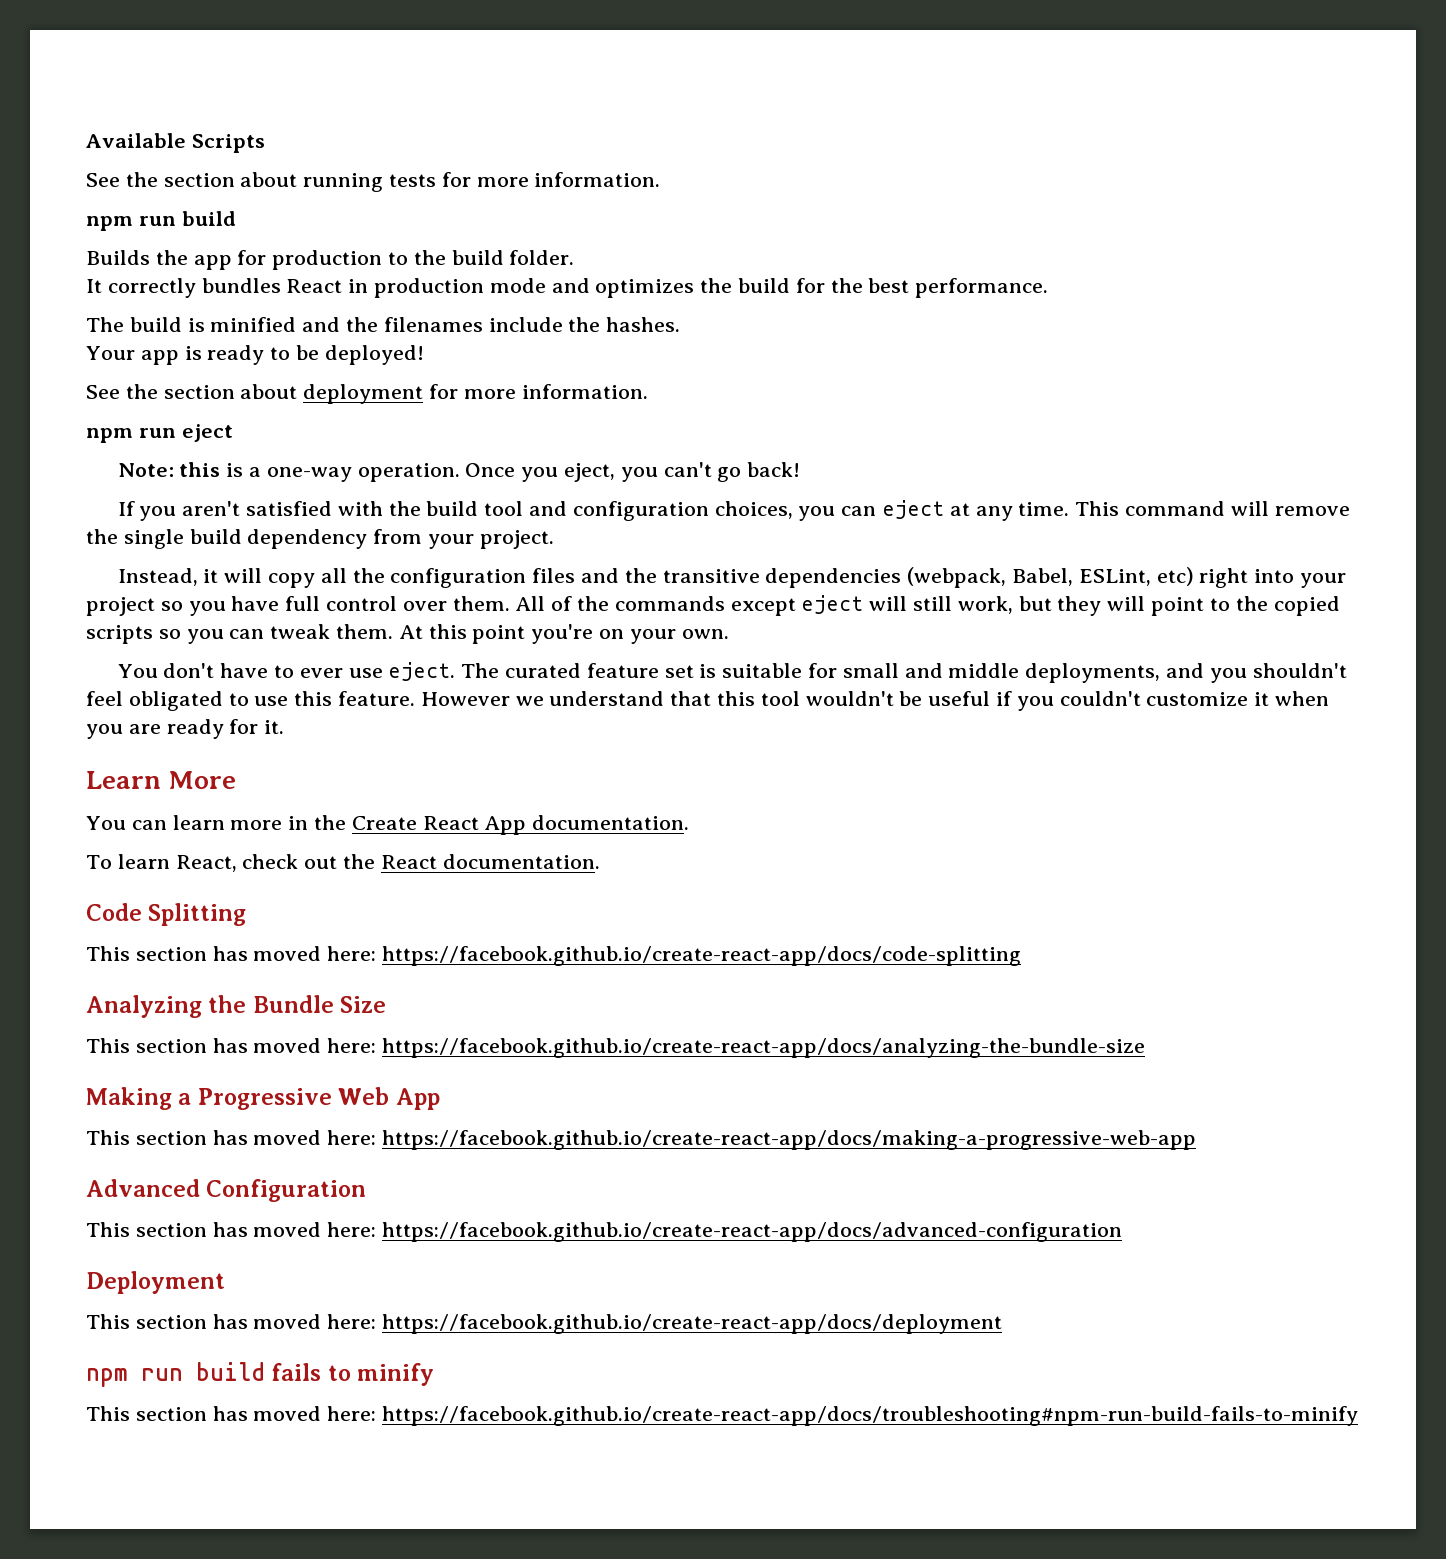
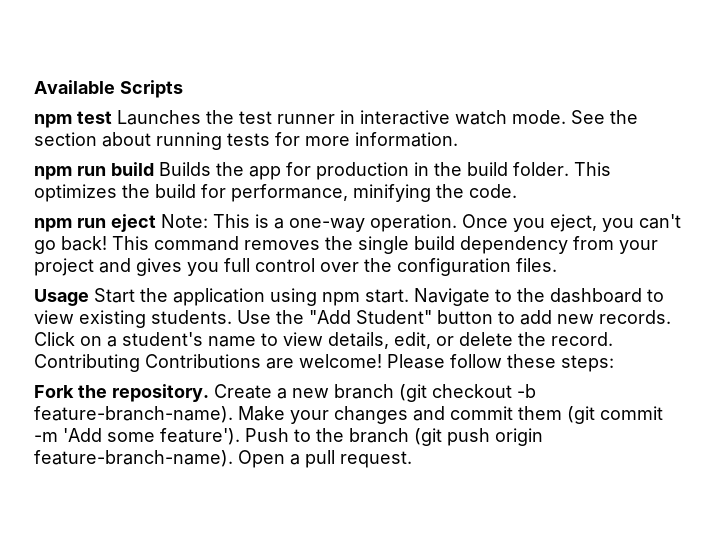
(265, 143) none -> [34,110,566,128] npm test Launches the test runner in interactive watch mode.
(236, 218) // -> (154, 169) none
[388,252,409,265] to -> [414,162,429,176] in
[86,278,1049,298] [86,317,681,332] [86,345,424,365] [86,384,648,404] // It correctly bundles React in production mode and optimizes the build for the best performance. // The build is minified and the filenames include the hashes. // Your app is ready to be deployed! // See the section about deployment for more information. -> [574,162,611,176] [34,184,517,202] This optimizes the build for performance, minifying the code.
[117,462,221,477] // Note: this -> [161,214,250,228] Note: This
[117,500,1350,521] // If you aren't satisfied with the build tool and configuration choices, you can eject at any time. This command will remove -> [112,236,320,251] This command removes
[479,530,554,549] [117,567,1347,588] [86,595,1340,616] [86,624,729,644] [117,662,1347,683] [86,691,1330,711] [86,719,285,739] [86,771,237,789] [86,815,690,835] [86,854,600,872] [86,903,247,926] [86,946,1022,966] [86,995,387,1018] [86,1038,1146,1058] [86,1087,440,1110] [86,1130,1197,1150] [86,1179,367,1202] [86,1222,1123,1242] [86,1271,225,1294] [86,1314,1003,1334] [86,1362,435,1387] [86,1406,1359,1426] project. // Instead, it will copy all the configuration files and the transitive dependencies (webpack, Babel, ESLint, etc) right into your project so you have full control over them. All of the commands except eject will still work, but they will point to the copied scripts so you can tweak them. At this point you're on your own. // You don't have to ever use eject. The curated feature set is suitable for small and middle deployments, and you shouldn't feel obligated to use this feature. However we understand that this tool wouldn't be useful if you couldn't customize it when you are ready for it. // Learn More // You can learn more in the Create React App documentation. // To learn React, check out the React documentation. // Code Splitting // This section has moved here: https://facebook.github.io/create-react-app/docs/code-splitting // Analyzing the Bundle Size // This section has moved here: https://facebook.github.io/create-react-app/docs/analyzing-the-bundle-size // Making a Progressive Web App // This section has moved here: https://facebook.github.io/create-react-app/docs/making-a-progressive-web-app // Advanced Configuration // This section has moved here: https://facebook.github.io/create-react-app/docs/advanced-configuration // Deployment // This section has moved here: https://facebook.github.io/create-react-app/docs/deployment // npm run build fails to minify // This section has moved here: https://facebook.github.io/create-react-app/docs/troubleshooting#npm-run-build-fails-to-minify -> [34,258,557,276] [34,288,664,306] [34,310,671,328] [34,332,613,349] [34,354,614,372] [34,384,536,402] [34,406,663,424] [34,428,543,446] [34,450,412,468] project and gives you full control over the configuration files. // Usage Start the application using npm start. Navigate to the dashboard to view existing students. Use the "Add Student" button to add new records. Click on a student's name to view details, edit, or delete the record. Contributing Contributions are welcome! Please follow these steps: // Fork the repository. Create a new branch (git checkout -b feature-branch-name). Make your changes and commit them (git commit -m 'Add some feature'). Push to the branch (git push origin feature-branch-name). Open a pull request.

